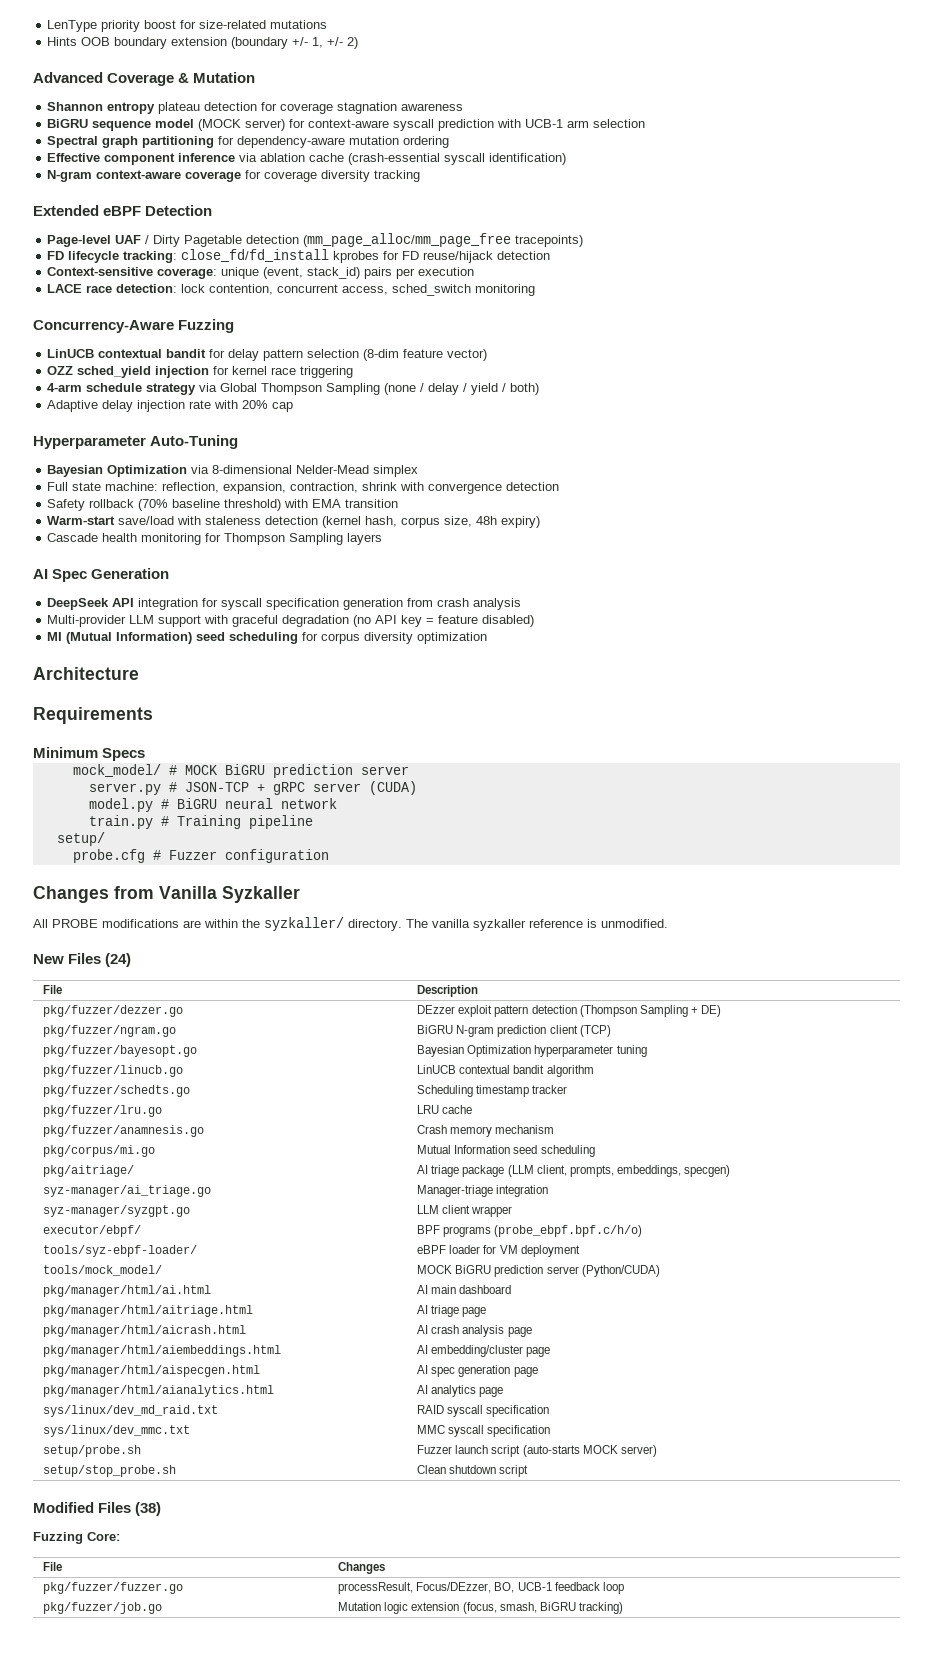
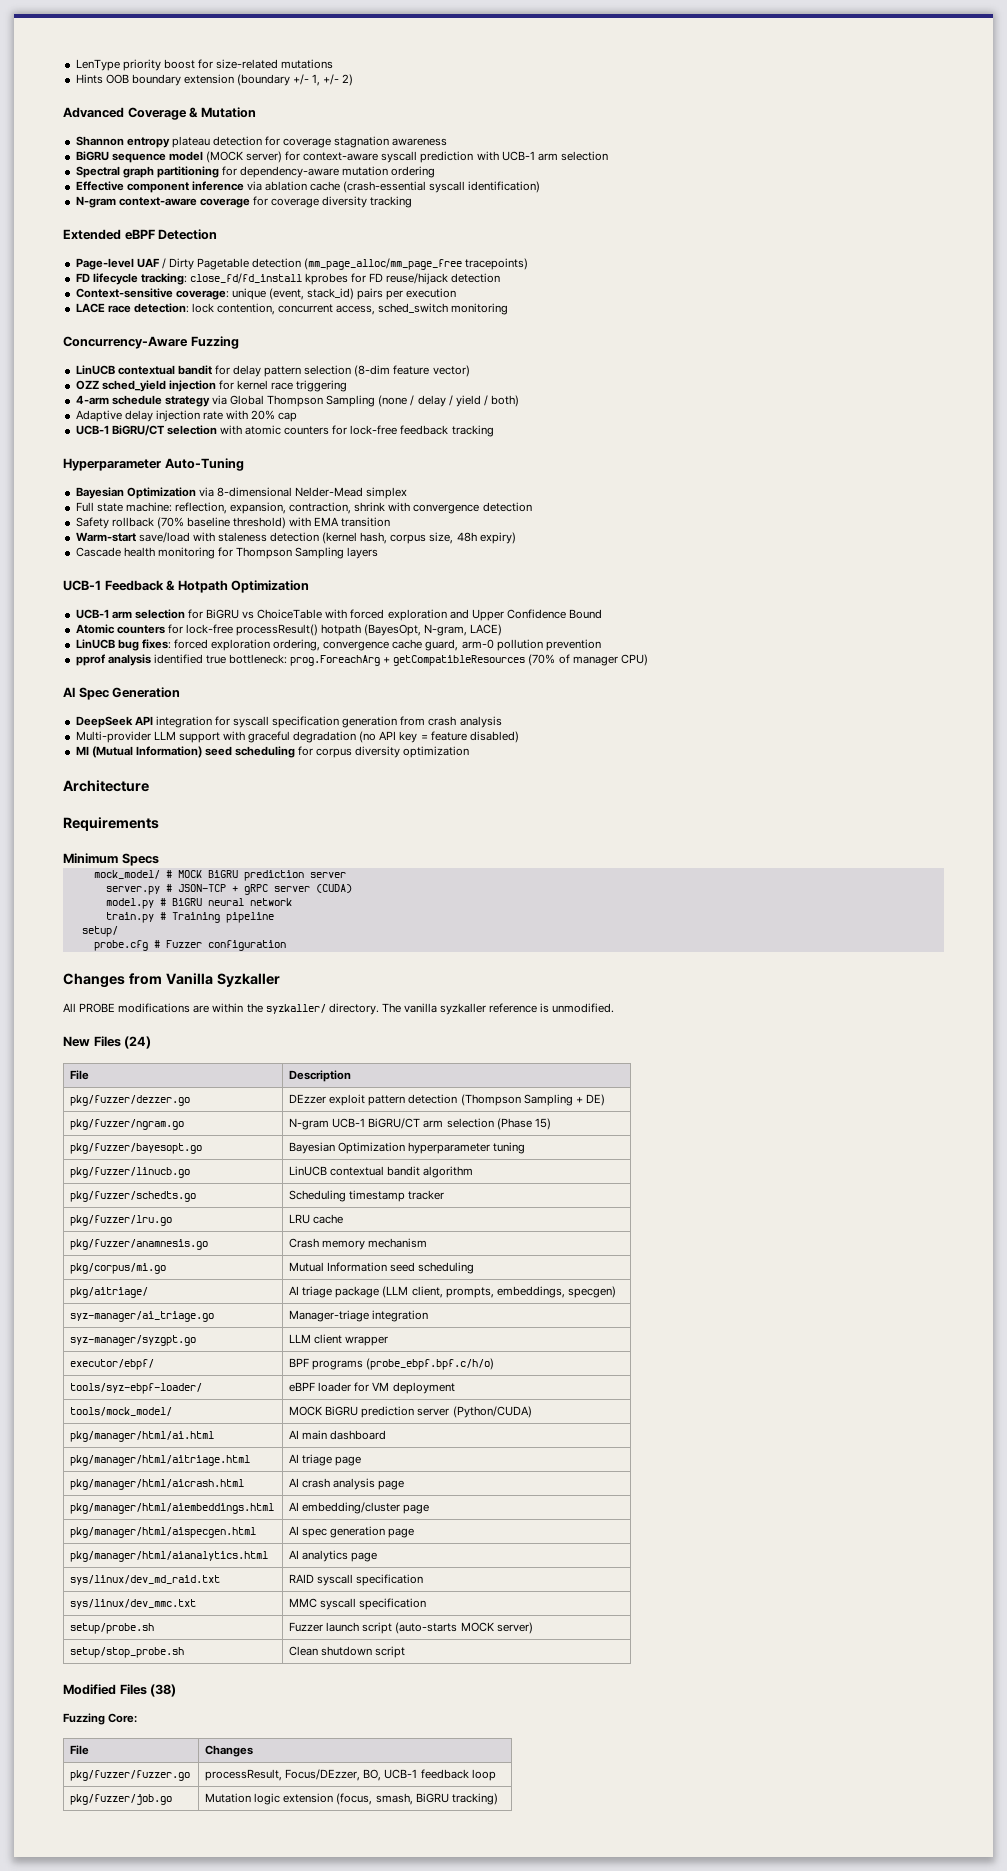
(294, 407) none -> [75,425,494,437] // UCB-1 BiGRU/CT selection with atomic counters for lock-free feedback tracking
(383, 539) none -> [63,580,310,593] [75,609,603,621] [75,624,503,636] [75,639,601,651] [75,654,648,666] // UCB-1 Feedback & Hotpath Optimization // UCB-1 arm selection for BiGRU vs ChoiceTable with forced exploration and Upper Confidence Bound // Atomic counters for lock-free processResult() hotpath (BayesOpt, N-gram, LACE) // LinUCB bug fixes: forced exploration ordering, convergence cache guard, arm-0 pollution prevention // pprof analysis identified true bottleneck: prog.ForeachArg + getCompatibleResources (70% of manager CPU)
[417,1025,611,1037] BiGRU N-gram prediction client (TCP) -> [289,1118,551,1130] N-gram UCB-1 BiGRU/CT arm selection (Phase 15)

